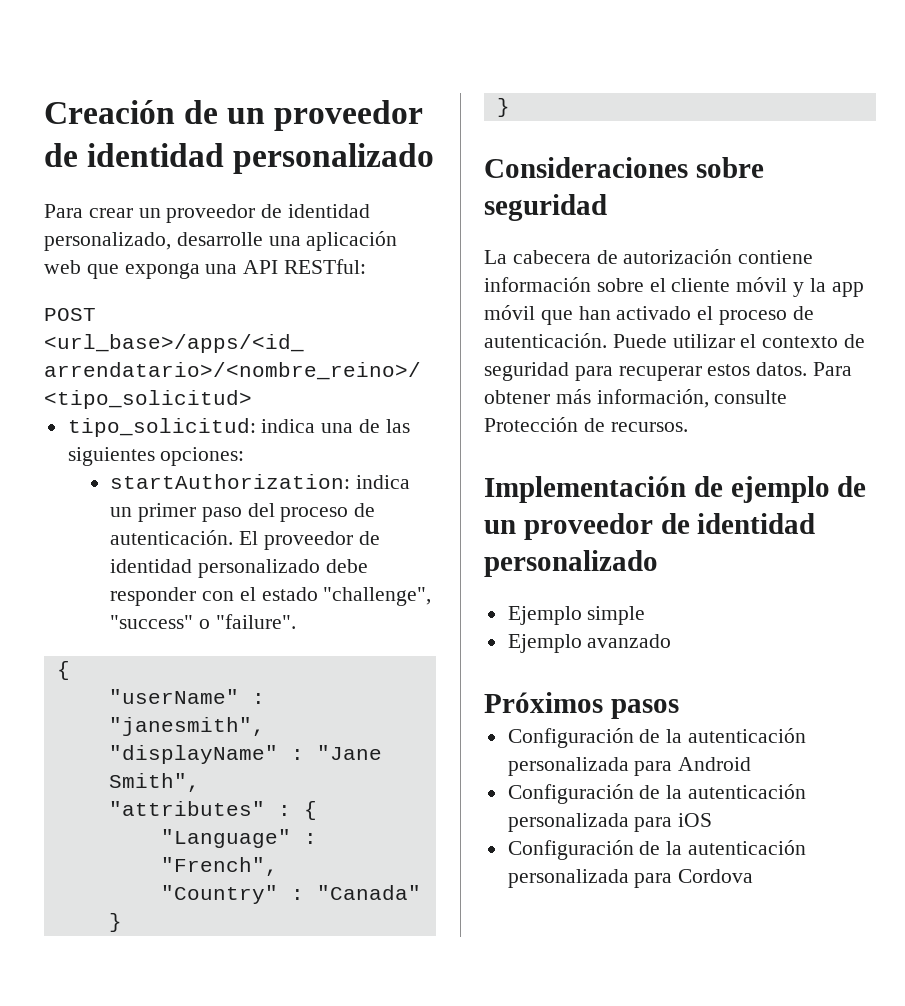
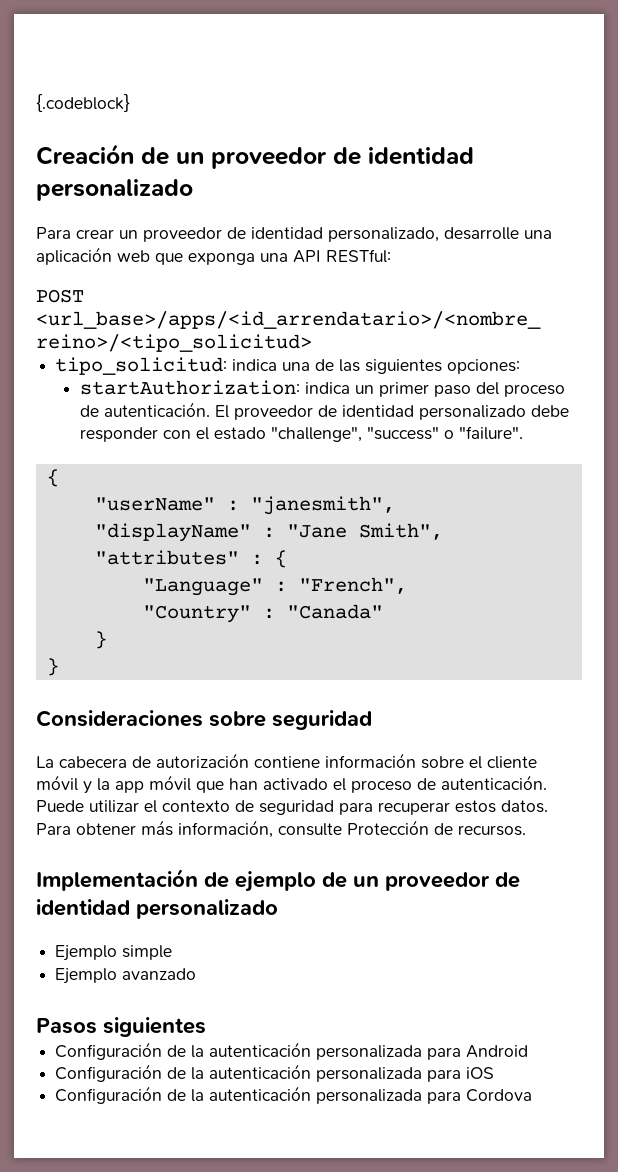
(44, 112) none -> [36,94,130,112] {.codeblock} //
[484,692,679,719] Próximos pasos -> [36,1017,206,1037] Pasos siguientes

